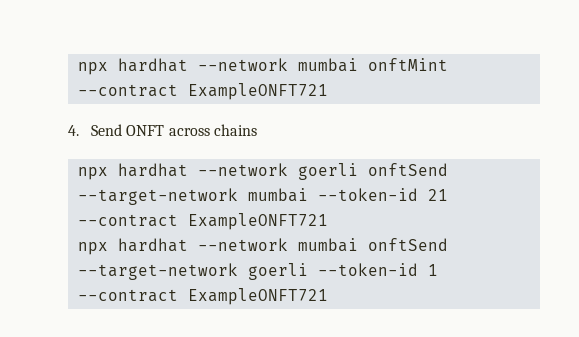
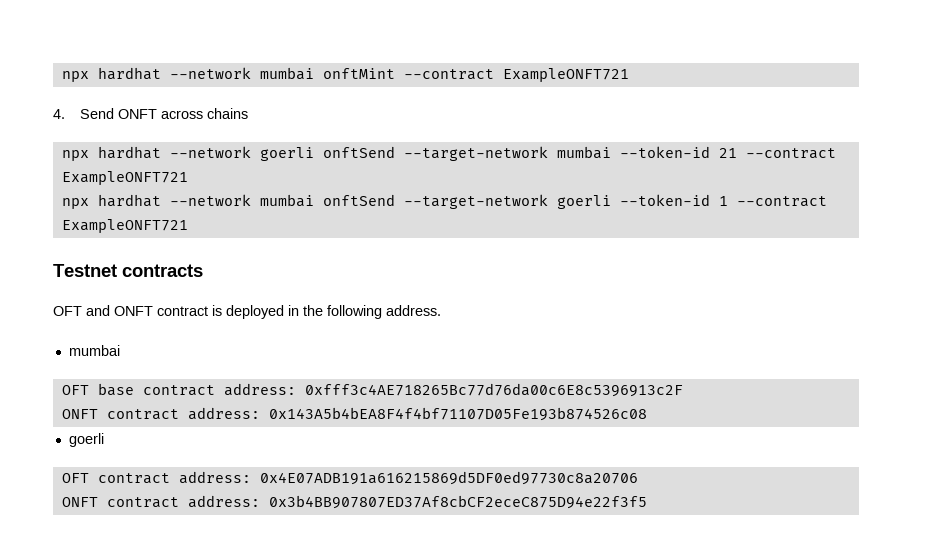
(328, 296) none -> [53,264,203,277] [53,305,441,319] [68,345,120,356] [61,383,683,397] [61,407,647,421] [68,433,104,447] [61,471,638,485] [61,495,647,509] // Testnet contracts // OFT and ONFT contract is deployed in the following address. // mumbai // OFT base contract address: 0xfff3c4AE718265Bc77d76da00c6E8c5396913c2F // ONFT contract address: 0x143A5b4bEA8F4f4bf71107D05Fe193b874526c08 // goerli // OFT contract address: 0x4E07ADB191a616215869d5DF0ed97730c8a20706 // ONFT contract address: 0x3b4BB907807ED37Af8cbCF2eceC875D94e22f3f5

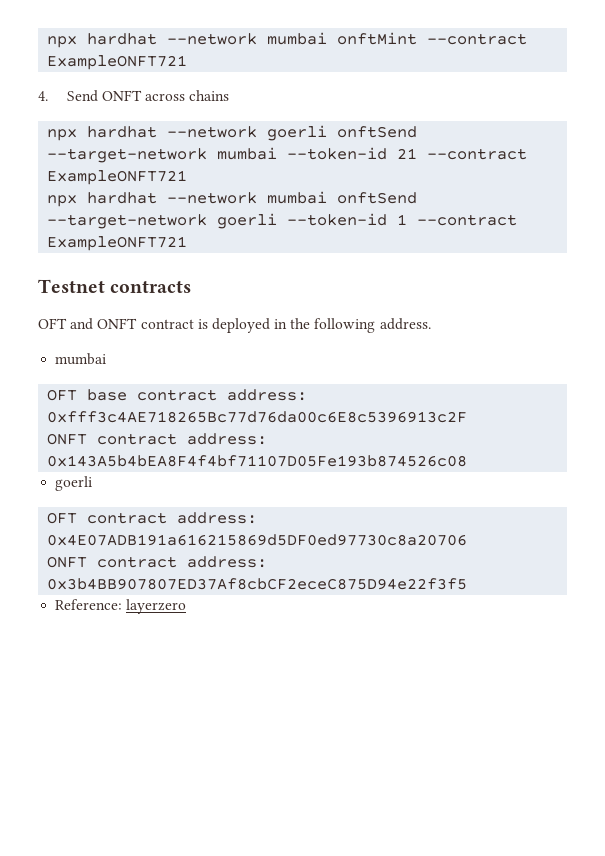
(647, 502) none -> [55,599,187,614] // Reference: layerzero

